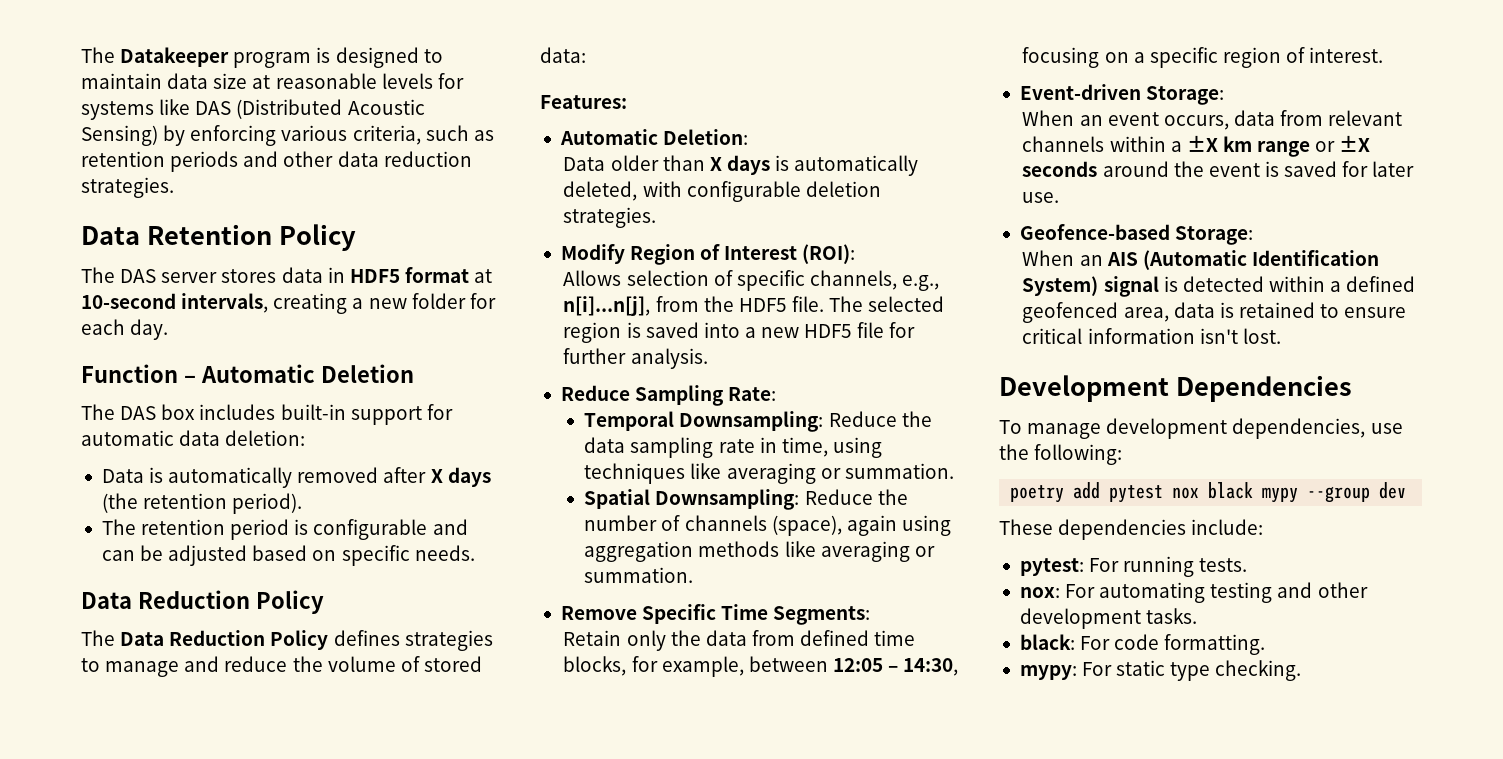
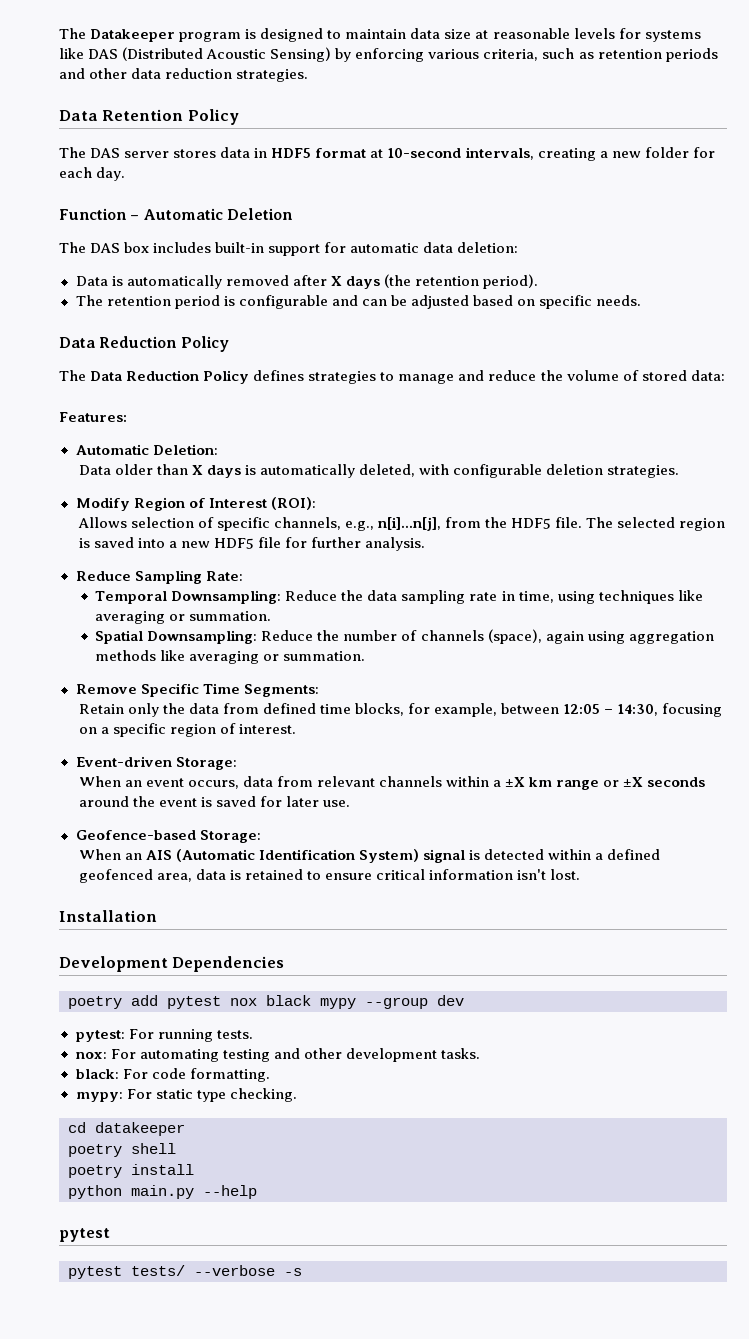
(1281, 336) none -> [59,910,157,922] // Installation
[999,418,1403,439] [999,444,1123,465] // To manage development dependencies, use the following: -> (285, 964) none
[999,519,1264,540] // These dependencies include: -> (464, 1000) none
(1302, 670) none -> [68,1122,185,1136] [68,1143,176,1157] [68,1164,194,1178] [68,1185,257,1199] [59,1228,110,1242] [68,1265,302,1279] // cd datakeeper // poetry shell // poetry install // python main.py --help // pytest // pytest tests/ --verbose -s

